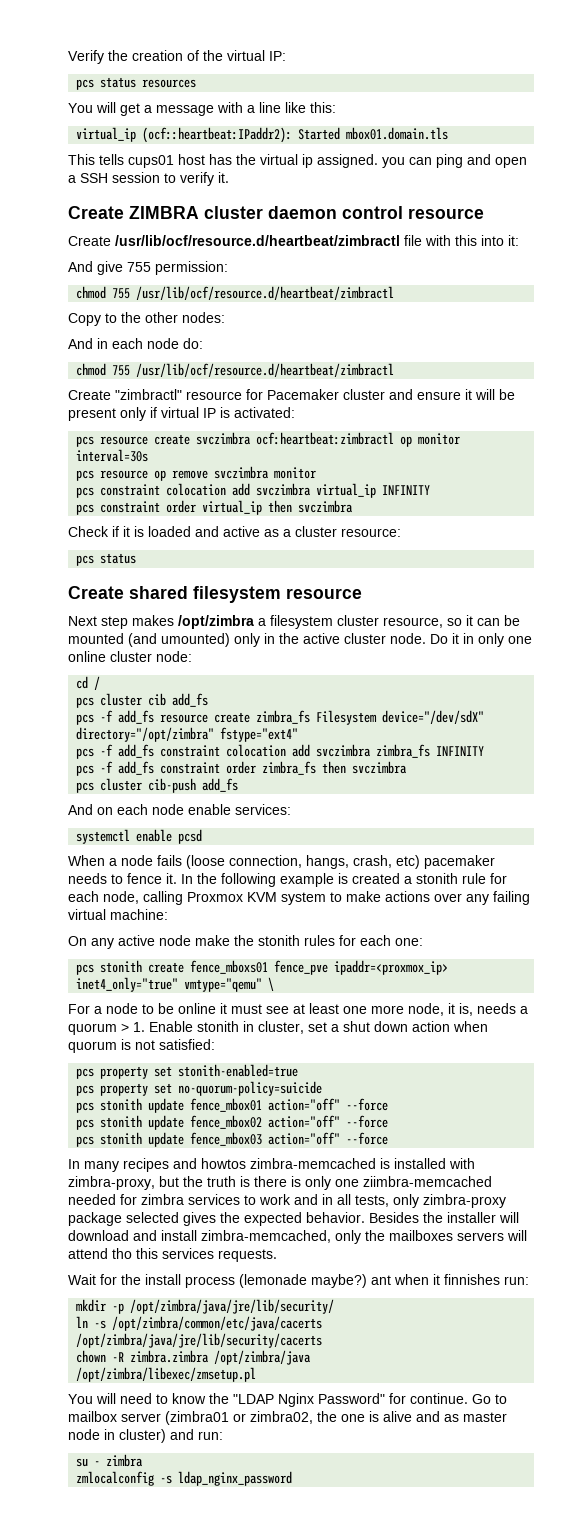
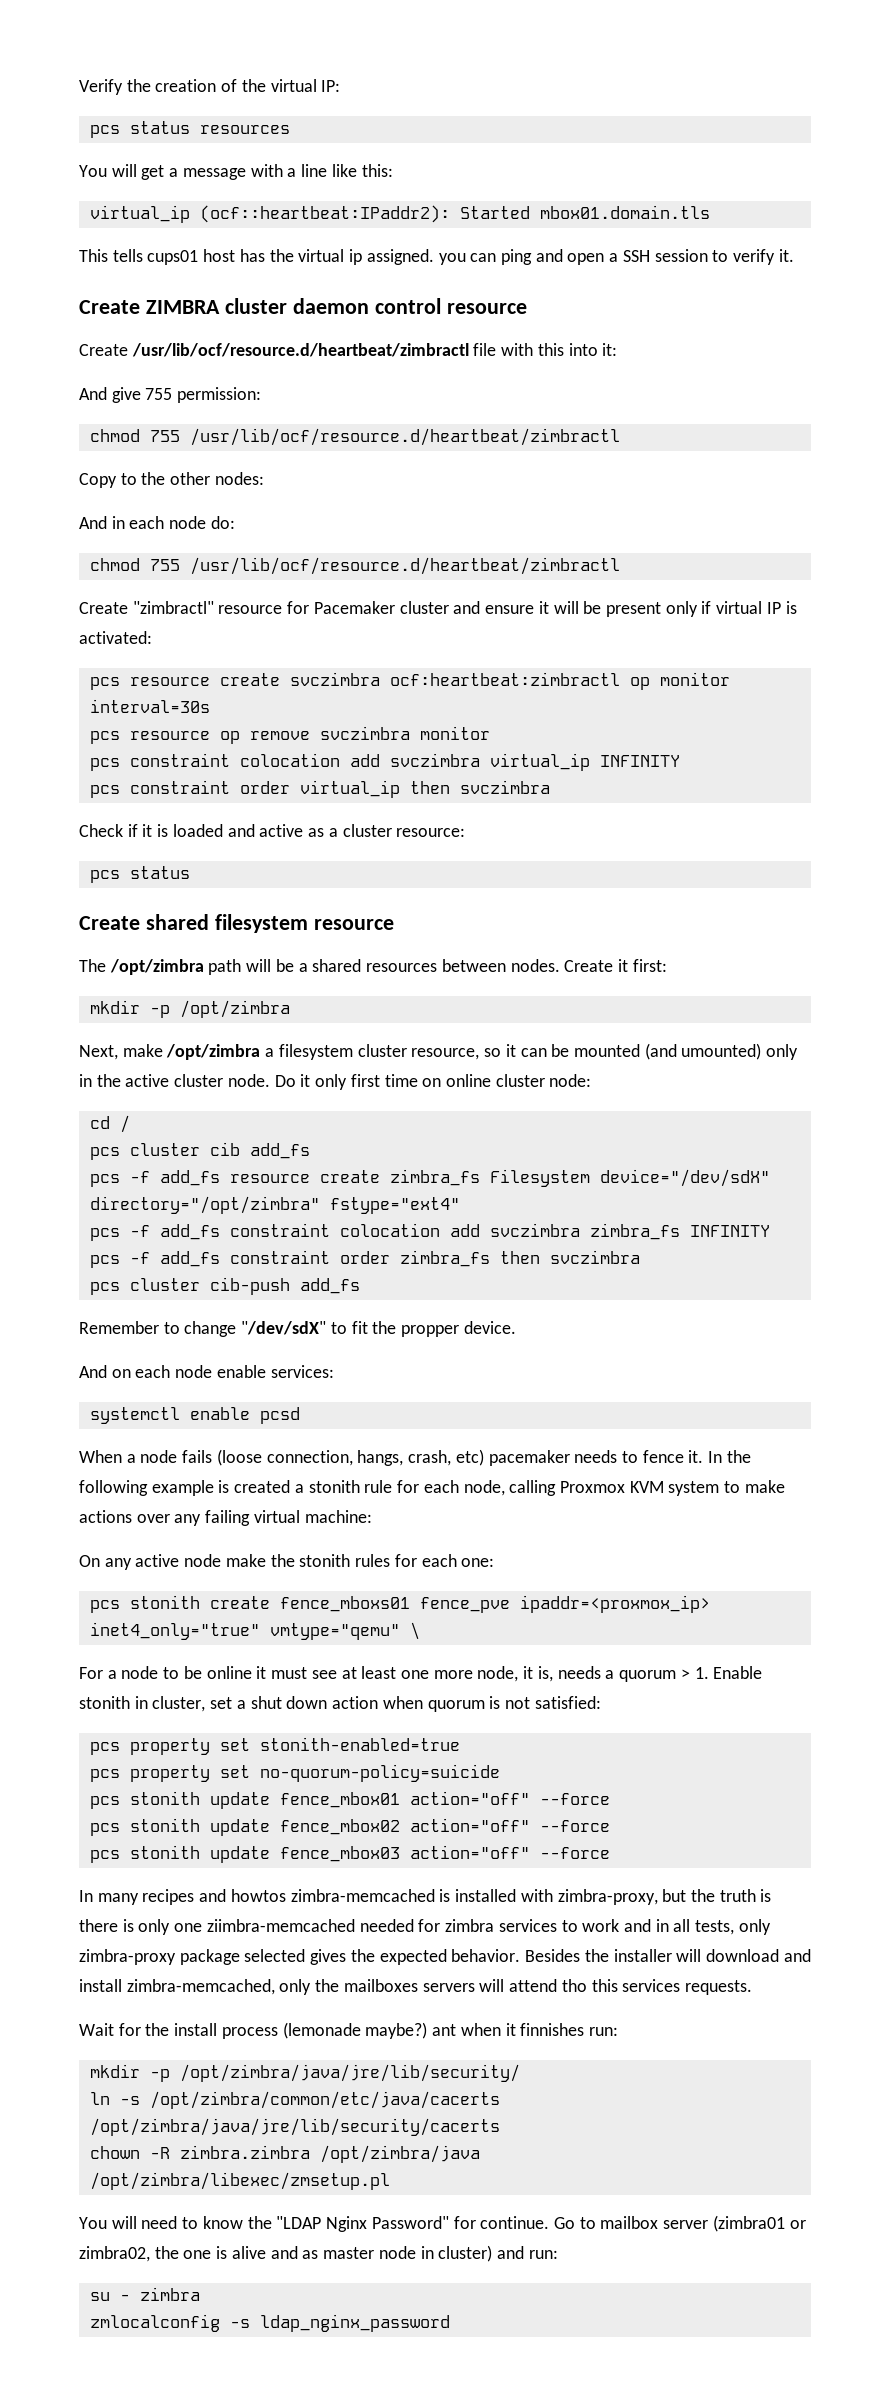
[68,615,174,629] Next step makes -> [79,959,667,975] [89,1000,290,1018] [79,1044,163,1060] The /opt/zimbra path will be a shared resources between nodes. Create it first: // mkdir -p /opt/zimbra // Next, make
[463,633,532,647] in only one -> [315,1074,442,1090] only first time on
(239, 785) none -> [79,1321,516,1337] // Remember to change "/dev/sdX" to fit the propper device.

